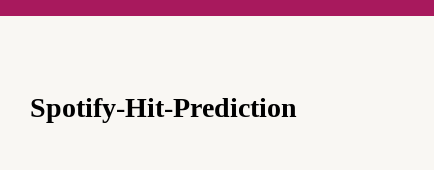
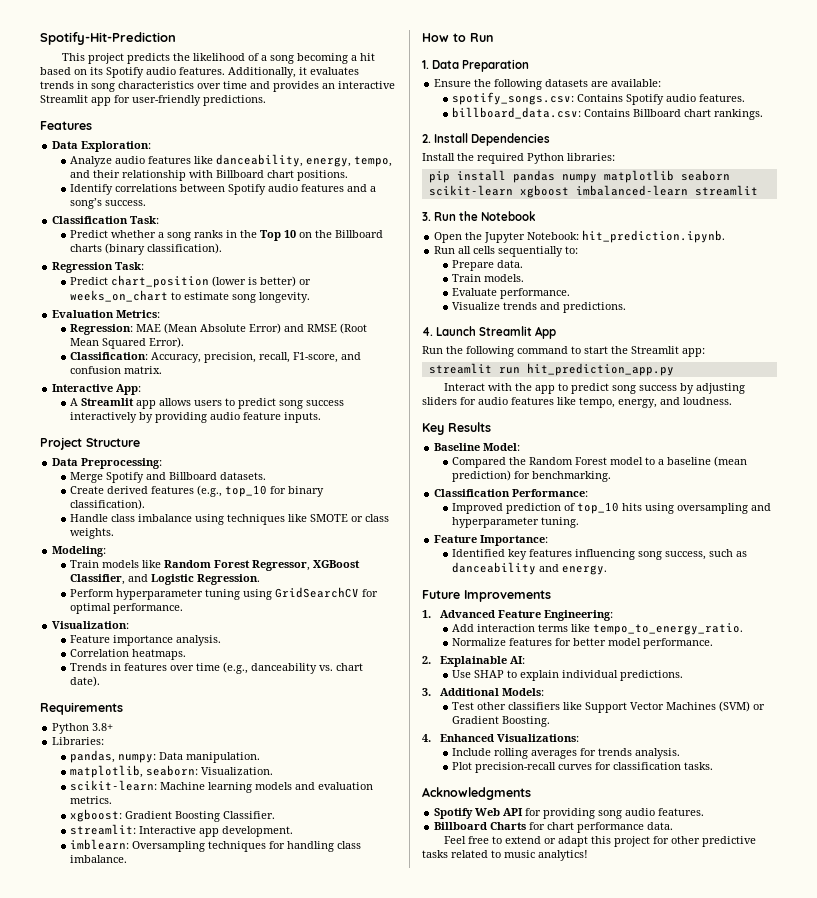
(297, 110) none -> [61,53,375,64] [40,67,359,78] [40,81,395,92] [40,95,266,106] [40,121,92,130] [52,141,152,152] [70,154,393,167] [70,170,349,181] [70,184,377,195] [70,198,147,209] [52,216,160,224] [70,230,384,241] [70,243,223,255] [52,262,145,273] [70,275,312,288] [70,290,311,303] [52,310,161,318] [70,323,368,335] [70,337,185,349] [70,352,362,363] [70,366,163,374] [52,384,142,395] [70,398,345,409] [70,412,322,423] [40,437,140,450] [52,458,163,469] [70,472,267,483] [70,485,325,497] [70,499,146,510] [70,514,390,525] [70,528,115,539] [52,546,107,557] [70,560,361,571] [70,574,261,585] [70,587,379,600] [70,603,184,614] [52,621,130,629] [70,635,222,646] [70,649,187,660] [70,662,364,674] [70,676,101,687] [40,702,123,715] [52,723,114,734] [52,737,105,745] [70,750,261,763] [70,765,274,778] [70,780,374,793] [70,796,113,804] [70,809,276,822] [70,824,294,837] [70,839,362,852] [70,855,128,863] [422,33,493,42] [422,59,530,72] [434,79,662,90] [452,92,746,105] [452,107,764,120] [422,133,551,146] [422,153,615,164] [428,170,730,183] [428,185,758,198] [422,211,537,221] [434,230,726,243] [434,246,579,257] [452,260,524,271] [452,274,525,282] [452,288,571,299] [452,302,627,313] [422,326,557,339] [422,346,705,357] [428,363,674,376] [443,383,745,394] [422,397,732,408] [422,422,491,435] [434,443,521,451] [452,456,748,468] [452,470,612,482] [434,489,589,497] [452,502,772,514] [452,517,580,528] [434,535,549,546] [452,549,748,560] [452,562,608,575] [422,590,551,602] [422,610,614,621] [452,623,744,635] [452,638,714,649] [422,656,526,667] [452,670,684,681] [422,688,545,696] [452,701,766,713] [452,716,551,727] [422,734,580,742] [452,748,681,759] [452,762,714,773] [422,787,531,800] [434,808,705,819] [434,822,674,833] [443,836,756,847] [422,850,588,861] // This project predicts the likelihood of a song becoming a hit based on its Spotify audio features. Additionally, it evaluates trends in song characteristics over time and provides an interactive Streamlit app for user-friendly predictions. // Features // Data Exploration: // Analyze audio features like danceability, energy, tempo, and their relationship with Billboard chart positions. // Identify correlations between Spotify audio features and a song’s success. // Classification Task: // Predict whether a song ranks in the Top 10 on the Billboard charts (binary classification). // Regression Task: // Predict chart_position (lower is better) or weeks_on_chart to estimate song longevity. // Evaluation Metrics: // Regression: MAE (Mean Absolute Error) and RMSE (Root Mean Squared Error). // Classification: Accuracy, precision, recall, F1-score, and confusion matrix. // Interactive App: // A Streamlit app allows users to predict song success interactively by providing audio feature inputs. // Project Structure // Data Preprocessing: // Merge Spotify and Billboard datasets. // Create derived features (e.g., top_10 for binary classification). // Handle class imbalance using techniques like SMOTE or class weights. // Modeling: // Train models like Random Forest Regressor, XGBoost Classifier, and Logistic Regression. // Perform hyperparameter tuning using GridSearchCV for optimal performance. // Visualization: // Feature importance analysis. // Correlation heatmaps. // Trends in features over time (e.g., danceability vs. chart date). // Requirements // Python 3.8+ // Libraries: // pandas, numpy: Data manipulation. // matplotlib, seaborn: Visualization. // scikit-learn: Machine learning models and evaluation metrics. // xgboost: Gradient Boosting Classifier. // streamlit: Interactive app development. // imblearn: Oversampling techniques for handling class imbalance. // How to Run // 1. Data Preparation // Ensure the following datasets are available: // spotify_songs.csv: Contains Spotify audio features. // billboard_data.csv: Contains Billboard chart rankings. // 2. Install Dependencies // Install the required Python libraries: // pip install pandas numpy matplotlib seaborn scikit-learn xgboost imbalanced-learn streamlit // 3. Run the Notebook // Open the Jupyter Notebook: hit_prediction.ipynb. // Run all cells sequentially to: // Prepare data. // Train models. // Evaluate performance. // Visualize trends and predictions. // 4. Launch Streamlit App // Run the following command to start the Streamlit app: // streamlit run hit_prediction_app.py // Interact with the app to predict song success by adjusting sliders for audio features like tempo, energy, and loudness. // Key Results // Baseline Model: // Compared the Random Forest model to a baseline (mean prediction) for benchmarking. // Classification Performance: // Improved prediction of top_10 hits using oversampling and hyperparameter tuning. // Feature Importance: // Identified key features influencing song success, such as danceability and energy. // Future Improvements // 1. Advanced Feature Engineering: // Add interaction terms like tempo_to_energy_ratio. // Normalize features for better model performance. // 2. Explainable AI: // Use SHAP to explain individual predictions. // 3. Additional Models: // Test other classifiers like Support Vector Machines (SVM) or Gradient Boosting. // 4. Enhanced Visualizations: // Include rolling averages for trends analysis. // Plot precision-recall curves for classification tasks. // Acknowledgments // Spotify Web API for providing song audio features. // Billboard Charts for chart performance data. // Feel free to extend or adapt this project for other predictive tasks related to music analytics!

